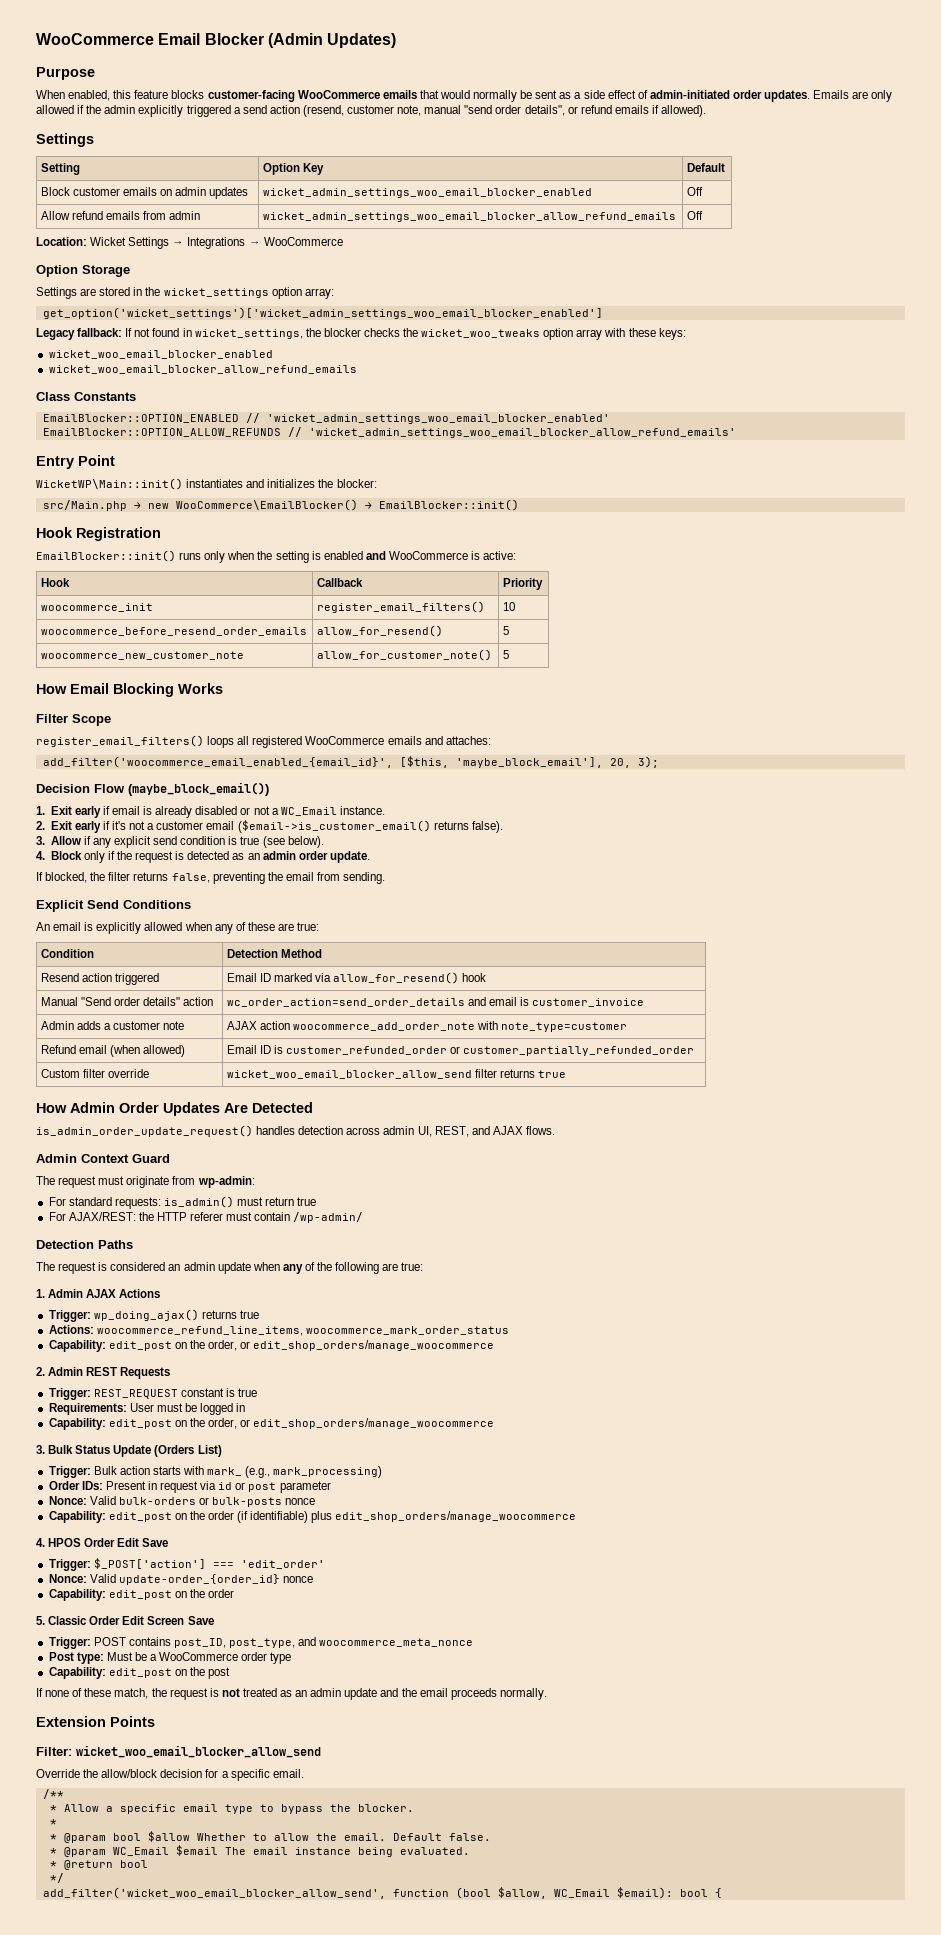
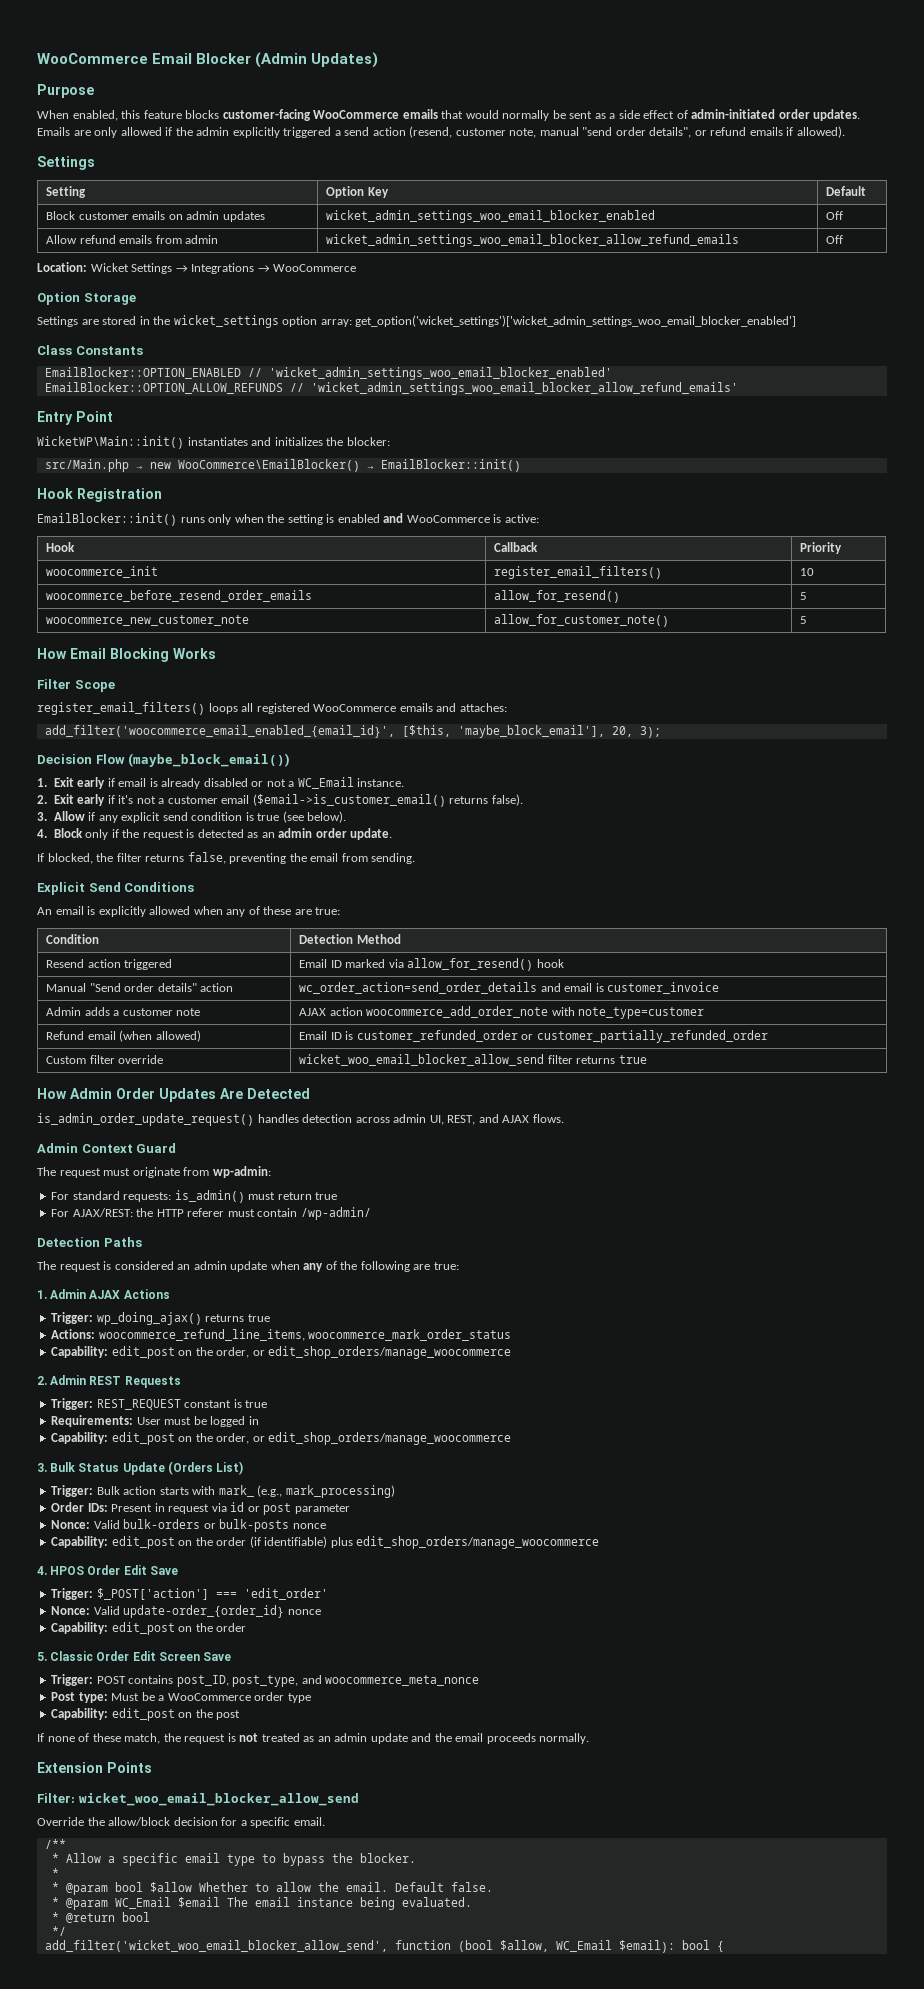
(334, 293) // -> (352, 323) none
[36,328,686,340] [48,350,273,359] [48,365,357,374] // Legacy fallback: If not found in wicket_settings, the blocker checks the wicket_woo_tweaks option array with these keys: // wicket_woo_email_blocker_enabled // wicket_woo_email_blocker_allow_refund_emails -> (797, 321) none

